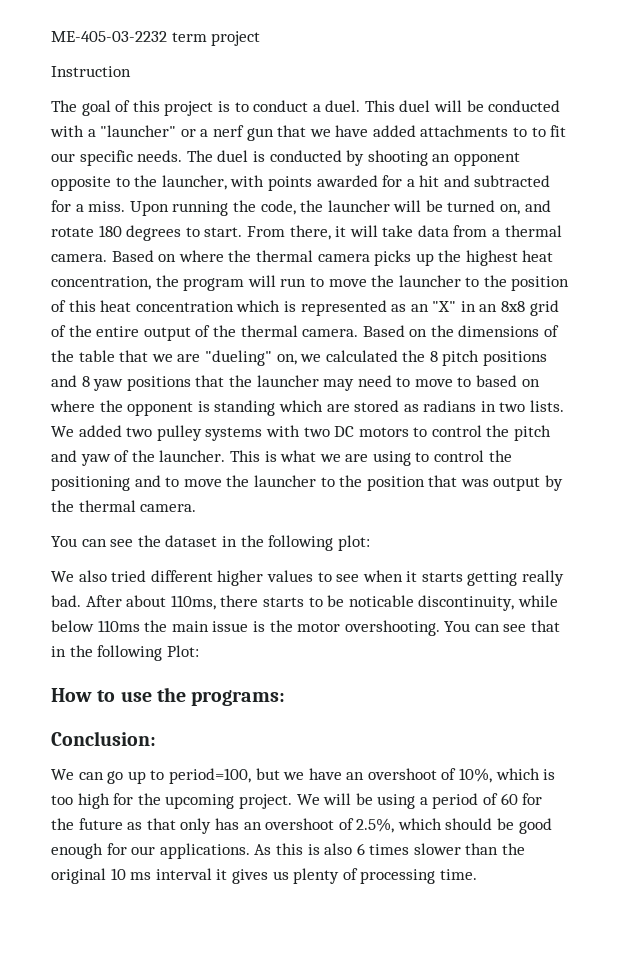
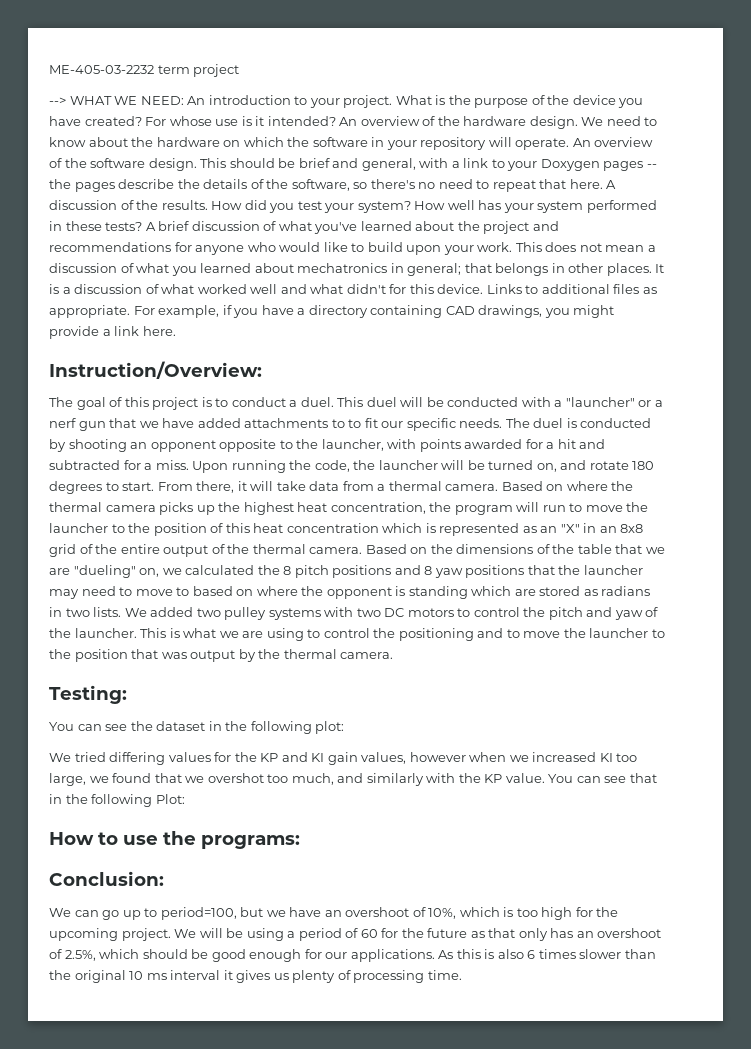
[51,66,131,77] Instruction -> [49,95,644,108] [49,116,658,129] [49,137,654,150] [49,158,657,171] [49,179,617,192] [49,200,657,213] [49,221,559,234] [49,242,656,255] [49,263,665,276] [49,284,657,294] [49,305,615,318] [49,326,176,339] [49,361,262,379] --> WHAT WE NEED: An introduction to your project. What is the purpose of the device you have created? For whose use is it intended? An overview of the hardware design. We need to know about the hardware on which the software in your repository will operate. An overview of the software design. This should be brief and general, with a link to your Doxygen pages -- the pages describe the details of the software, so there's no need to repeat that here. A discussion of the results. How did you test your system? How well has your system performed in these tests? A brief discussion of what you've learned about the project and recommendations for anyone who would like to build upon your work. This does not mean a discussion of what you learned about mechatronics in general; that belongs in other places. It is a discussion of what worked well and what didn't for this device. Links to additional files as appropriate. For example, if you have a directory containing CAD drawings, you might provide a link here. // Instruction/Overview:
(197, 508) none -> [49,685,127,704] // Testing:
[78,570,565,586] [51,595,558,611] [51,620,440,636] also tried different higher values to see when it starts getting really bad. After about 110ms, there starts to be noticable discontinuity, while below 110ms the main issue is the motor overshooting. -> [74,752,638,765] [49,773,545,786] tried differing values for the KP and KI gain values, however when we increased KI too large, we found that we overshot too much, and similarly with the KP value.

